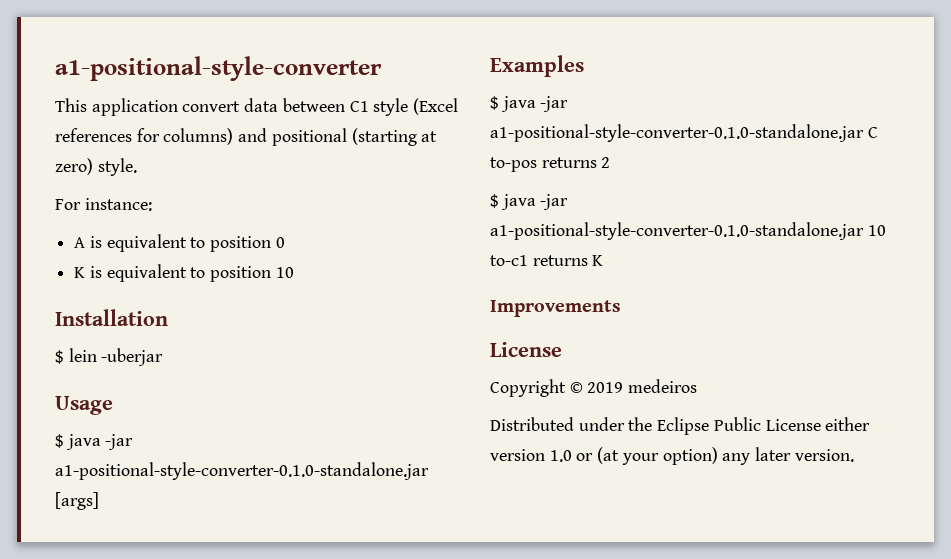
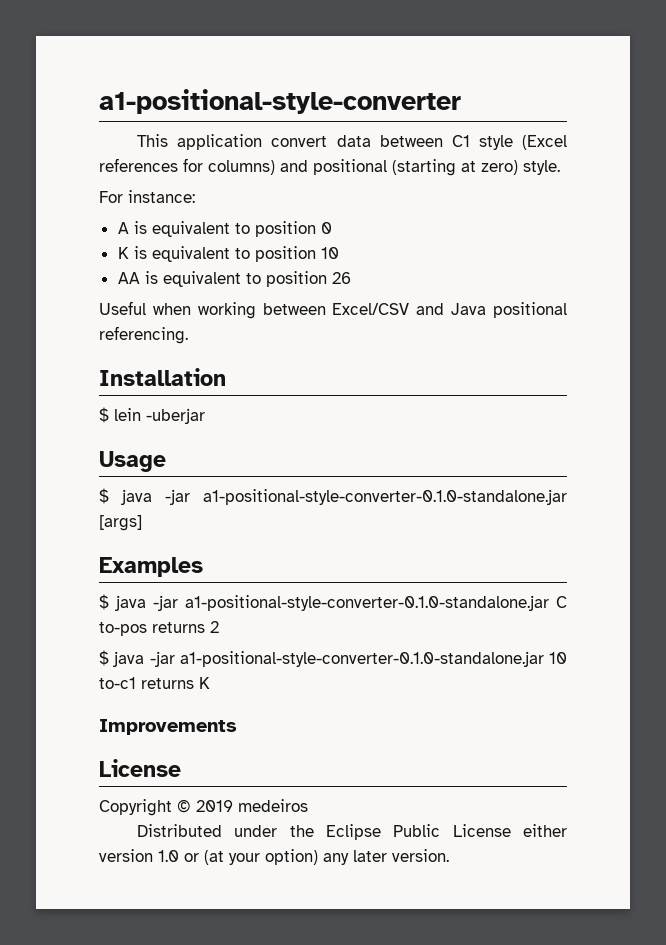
(294, 272) none -> [117,271,351,287] [99,301,567,319] [99,326,188,344] // AA is equivalent to position 26 // Useful when working between Excel/CSV and Java positional referencing.

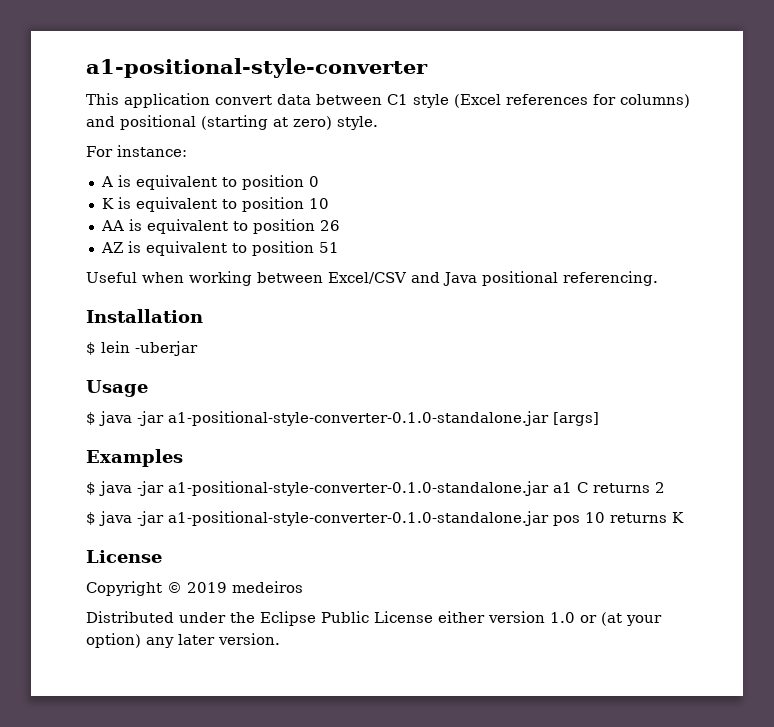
(351, 278) none -> [100,241,339,256] // AZ is equivalent to position 51
[556,596,567,608] [99,622,147,636] C to-pos -> [553,482,588,493] a1 C
[549,652,567,664] [99,677,136,689] 10 to-c1 -> [553,512,605,526] pos 10
[99,719,237,735] // Improvements -> (684, 517) none

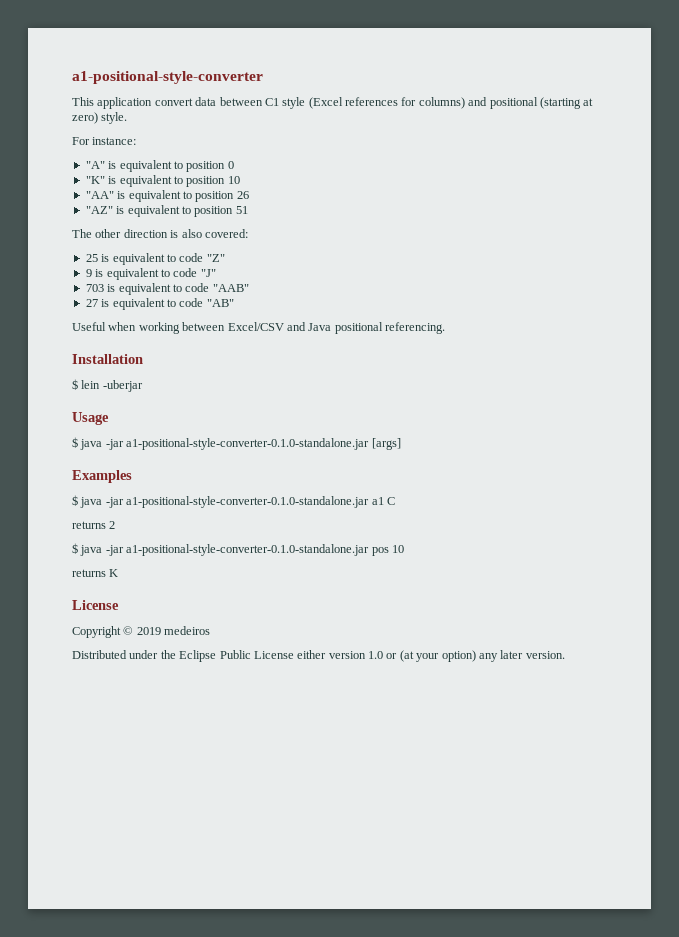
[100,176,113,187] A -> [85,161,105,169] "A"
[101,198,114,209] K -> [85,176,105,184] "K"
[100,220,124,231] AA -> [85,191,114,199] "AA"
[100,242,123,253] AZ -> [85,206,113,214] "AZ"
(339, 247) none -> [72,229,248,238] [85,253,225,265] [85,268,216,280] [85,283,249,295] [85,298,234,310] // The other direction is also covered: // 25 is equivalent to code "Z" // 9 is equivalent to code "J" // 703 is equivalent to code "AAB" // 27 is equivalent to code "AB"
(588, 487) none -> (395, 501) //
(605, 517) none -> (404, 549) //

